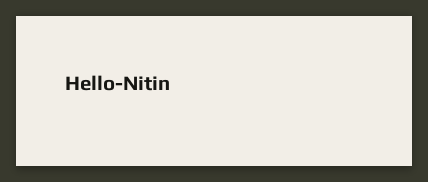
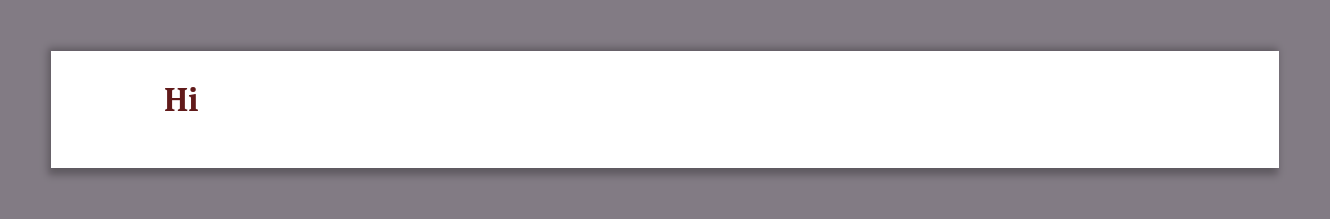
[65,75,170,91] Hello-Nitin -> [164,87,198,111] Hi

